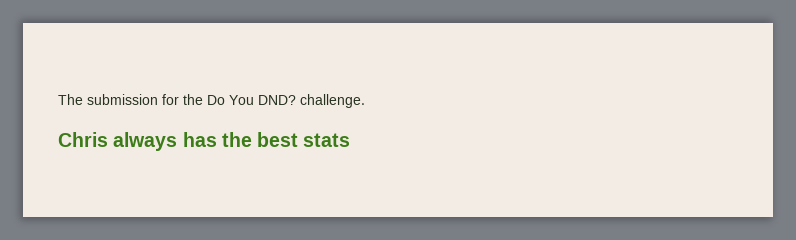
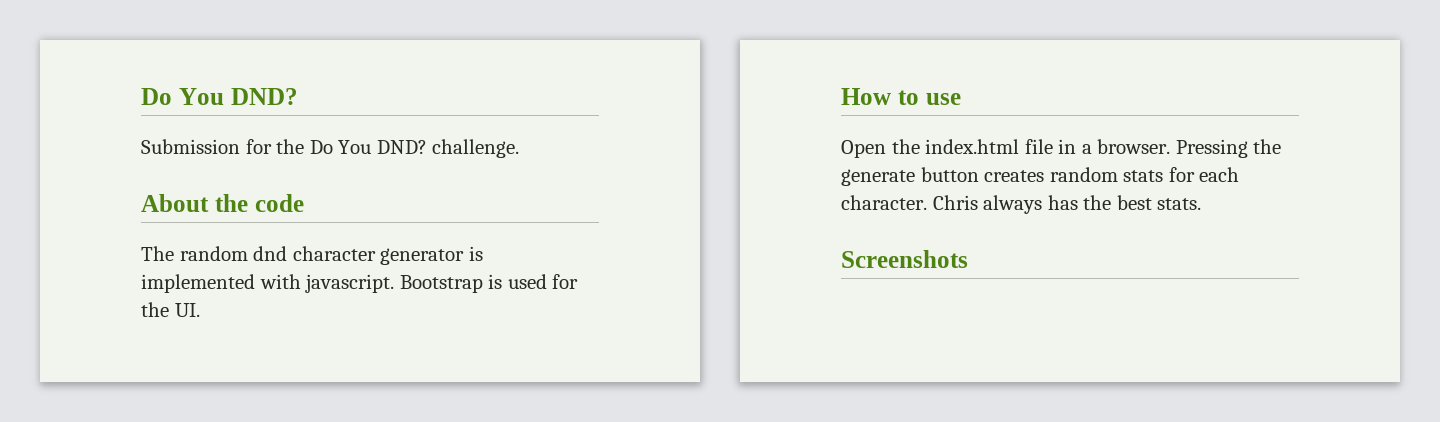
[58,94,158,105] The submission -> [141,88,298,105] [141,139,240,154] Do You DND? // Submission
(365, 101) none -> [141,194,304,212] [141,246,483,265] [141,274,579,293] [141,302,200,317] [841,88,961,105] [841,139,1282,158] [841,167,1240,186] [841,195,927,210] About the code // The random dnd character generator is implemented with javascript. Bootstrap is used for the UI. // How to use // Open the index.html file in a browser. Pressing the generate button creates random stats for each character.
[303,133,351,147] stats -> [1157,198,1202,210] [841,250,968,268] stats. // Screenshots

